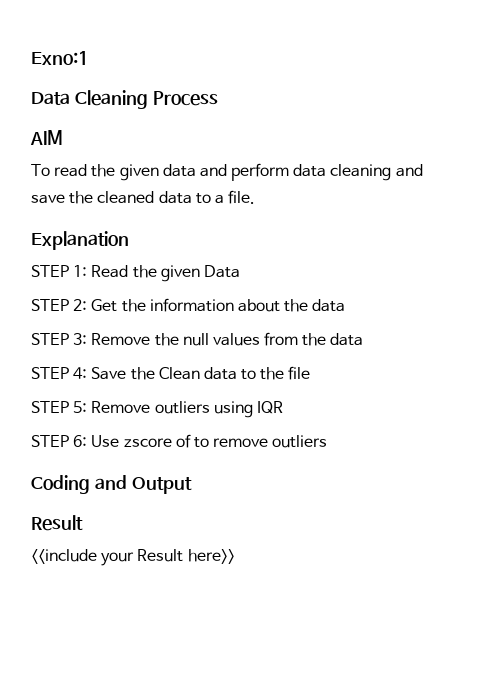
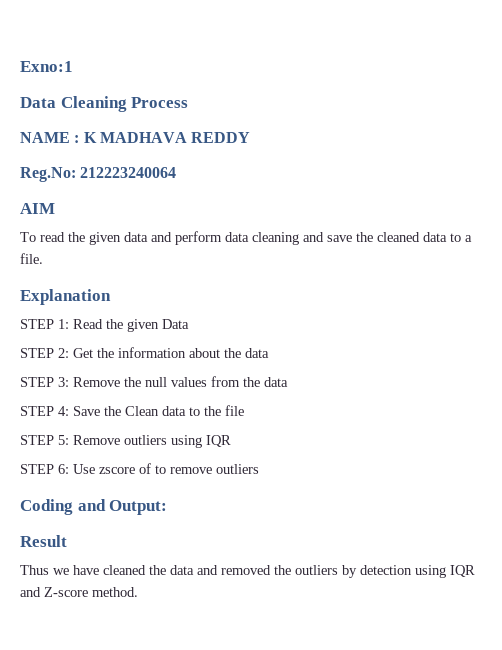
(218, 98) none -> [20,132,251,143] [20,167,177,182] // NAME : K MADHAVA REDDY // Reg.No: 212223240064
[131,477,192,494] Output -> [109,500,168,515] Output:
[31,549,235,566] <<include your Result here>> -> [20,565,475,578] [20,587,138,597] Thus we have cleaned the data and removed the outliers by detection using IQR and Z-score method.

